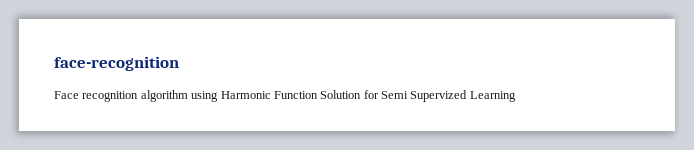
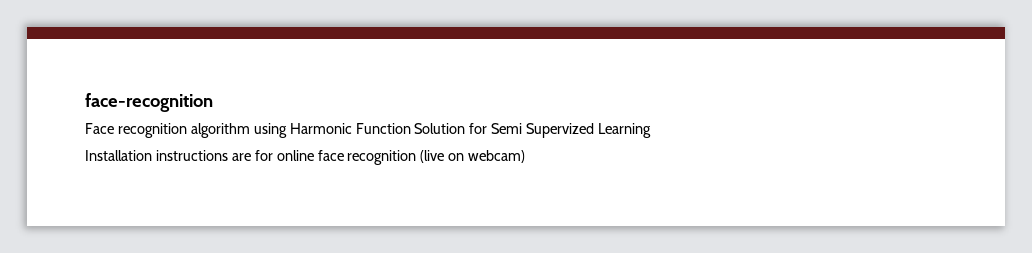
(516, 96) none -> [85,150,526,165] // Installation instructions are for online face recognition (live on webcam)

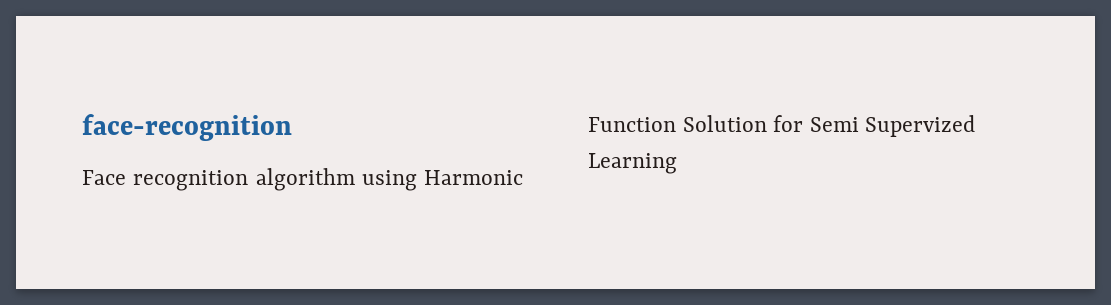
[85,150,526,165] // Installation instructions are for online face recognition (live on webcam) -> (677, 163) none

